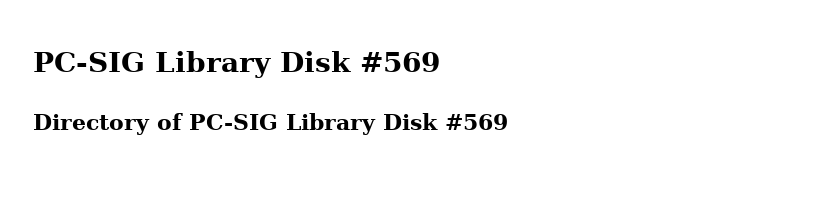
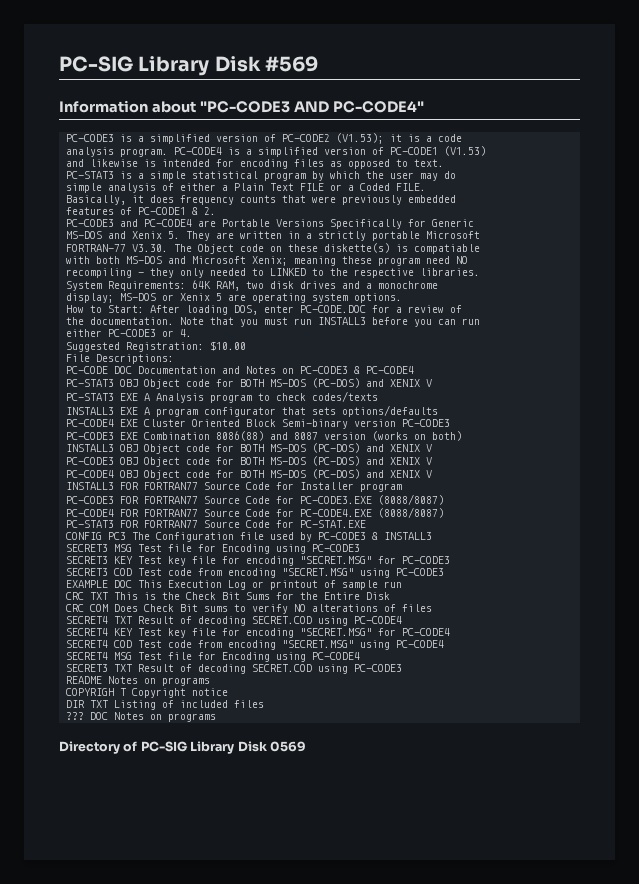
[33,51,440,78] PC-SIG Library Disk #569 -> [59,56,318,76] [59,100,424,113] [65,133,462,144] [65,146,486,157] [65,159,444,169] [65,171,456,181] [65,183,426,193] [65,195,456,205] [65,207,216,215] [65,219,474,229] [65,231,480,241] [65,243,480,254] [65,256,468,266] [65,268,480,278] [65,280,438,291] [65,293,402,303] [65,305,462,315] [65,317,480,327] [65,329,192,337] [65,341,246,352] [65,354,174,364] [65,366,414,374] [65,378,432,389] [65,391,378,403] [65,405,438,417] [65,419,450,429] [65,431,462,441] [65,443,432,454] [65,456,432,467] [65,469,432,480] [65,482,402,492] [65,494,444,505] [65,507,444,518] [65,520,366,528] [65,532,432,542] [65,544,360,554] [65,556,450,566] [65,568,444,578] [65,580,402,590] [65,592,390,600] [65,604,432,614] [65,616,402,626] [65,628,450,638] [65,640,444,650] [65,652,360,662] [65,664,402,674] [65,676,210,686] [65,688,228,698] [65,700,264,710] [65,712,216,722] PC-SIG Library Disk #569 // Information about "PC-CODE3 AND PC-CODE4" // PC-CODE3 is a simplified version of PC-CODE2 (V1.53); it is a code // analysis program. PC-CODE4 is a simplified version of PC-CODE1 (V1.53) // and likewise is intended for encoding files as opposed to text. // PC-STAT3 is a simple statistical program by which the user may do // simple analysis of either a Plain Text FILE or a Coded FILE. // Basically, it does frequency counts that were previously embedded // features of PC-CODE1 & 2. // PC-CODE3 and PC-CODE4 are Portable Versions Specifically for Generic // MS-DOS and Xenix 5. They are written in a strictly portable Microsoft // FORTRAN-77 V3.30. The Object code on these diskette(s) is compatiable // with both MS-DOS and Microsoft Xenix; meaning these program need NO // recompiling - they only needed to LINKED to the respective libraries. // System Requirements: 64K RAM, two disk drives and a monochrome // display; MS-DOS or Xenix 5 are operating system options. // How to Start: After loading DOS, enter PC-CODE.DOC for a review of // the documentation. Note that you must run INSTALL3 before you can run // either PC-CODE3 or 4. // Suggested Registration: $10.00 // File Descriptions: // PC-CODE DOC Documentation and Notes on PC-CODE3 & PC-CODE4 // PC-STAT3 OBJ Object code for BOTH MS-DOS (PC-DOS) and XENIX V // PC-STAT3 EXE A Analysis program to check codes/texts // INSTALL3 EXE A program configurator that sets options/defaults // PC-CODE4 EXE Cluster Oriented Block Semi-binary version PC-CODE3 // PC-CODE3 EXE Combination 8086(88) and 8087 version (works on both) // INSTALL3 OBJ Object code for BOTH MS-DOS (PC-DOS) and XENIX V // PC-CODE3 OBJ Object code for BOTH MS-DOS (PC-DOS) and XENIX V // PC-CODE4 OBJ Object code for BOTH MS-DOS (PC-DOS) and XENIX V // INSTALL3 FOR FORTRAN77 Source Code for Installer program // PC-CODE3 FOR FORTRAN77 Source Code for PC-CODE3.EXE (8088/8087) // PC-CODE4 FOR FORTRAN77 Source Code for PC-CODE4.EXE (8088/8087) // PC-STAT3 FOR FORTRAN77 Source Code for PC-STAT.EXE // CONFIG PC3 The Configuration file used by PC-CODE3 & INSTALL3 // SECRET3 MSG Test file for Encoding using PC-CODE3 // SECRET3 KEY Test key file for encoding "SECRET.MSG" for PC-CODE3 // SECRET3 COD Test code from encoding "SECRET.MSG" using PC-CODE3 // EXAMPLE DOC This Execution Log or printout of sample run // CRC TXT This is the Check Bit Sums for the Entire Disk // CRC COM Does Check Bit sums to verify NO alterations of files // SECRET4 TXT Result of decoding SECRET.COD using PC-CODE4 // SECRET4 KEY Test key file for encoding "SECRET.MSG" for PC-CODE4 // SECRET4 COD Test code from encoding "SECRET.MSG" using PC-CODE4 // SECRET4 MSG Test file for Encoding using PC-CODE4 // SECRET3 TXT Result of decoding SECRET.COD using PC-CODE3 // README Notes on programs // COPYRIGH T Copyright notice // DIR TXT Listing of included files // ??? DOC Notes on programs
[445,114,508,130] #569 -> [269,741,306,752] 0569

